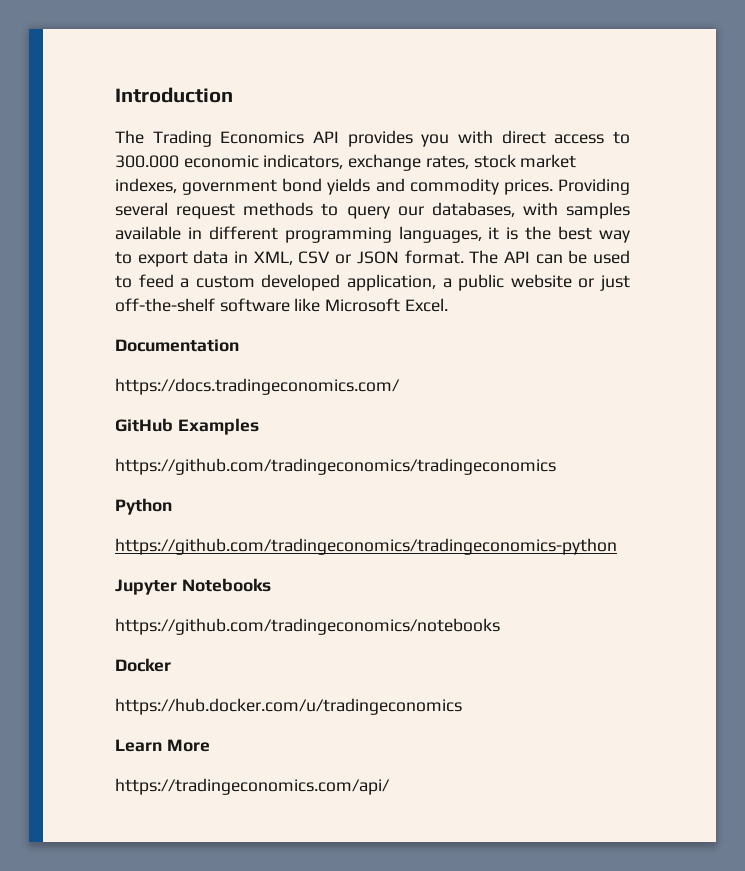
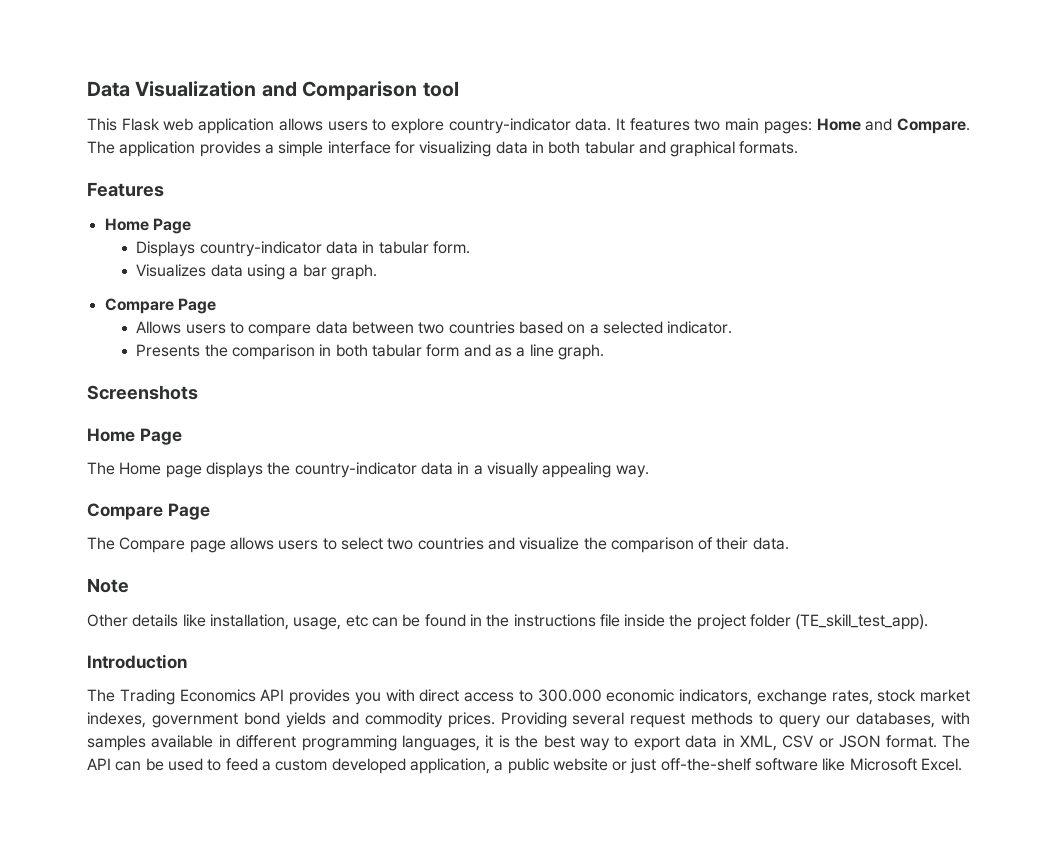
(115, 95) none -> [87,81,459,100] [87,118,971,134] [87,141,799,157] [87,182,164,197] [104,218,191,234] [136,241,470,257] [136,264,377,280] [104,298,216,314] [136,321,733,337] [136,344,604,360] [87,385,198,400] [87,428,182,445] [87,462,649,478] [87,503,210,520] [87,537,789,553] [87,578,129,593] [87,614,929,630] Data Visualization and Comparison tool // This Flask web application allows users to explore country-indicator data. It features two main pages: Home and Compare. The application provides a simple interface for visualizing data in both tabular and graphical formats. // Features // Home Page // Displays country-indicator data in tabular form. // Visualizes data using a bar graph. // Compare Page // Allows users to compare data between two countries based on a selected indicator. // Presents the comparison in both tabular form and as a line graph. // Screenshots // Home Page // The Home page displays the country-indicator data in a visually appealing way. // Compare Page // The Compare page allows users to select two countries and visualize the comparison of their data. // Note // Other details like installation, usage, etc can be found in the instructions file inside the project folder (TE_skill_test_app). //
[115,339,239,352] [115,378,400,395] [115,418,259,435] [115,458,556,475] [115,498,172,515] [115,538,617,555] [115,578,271,595] [115,618,500,635] [115,658,171,672] [115,698,462,715] [115,739,210,752] [115,778,390,795] // Documentation // https://docs.tradingeconomics.com/ // GitHub Examples // https://github.com/tradingeconomics/tradingeconomics // Python // https://github.com/tradingeconomics/tradingeconomics-python // Jupyter Notebooks // https://github.com/tradingeconomics/notebooks // Docker // https://hub.docker.com/u/tradingeconomics // Learn More // https://tradingeconomics.com/api/ -> (963, 764) none

